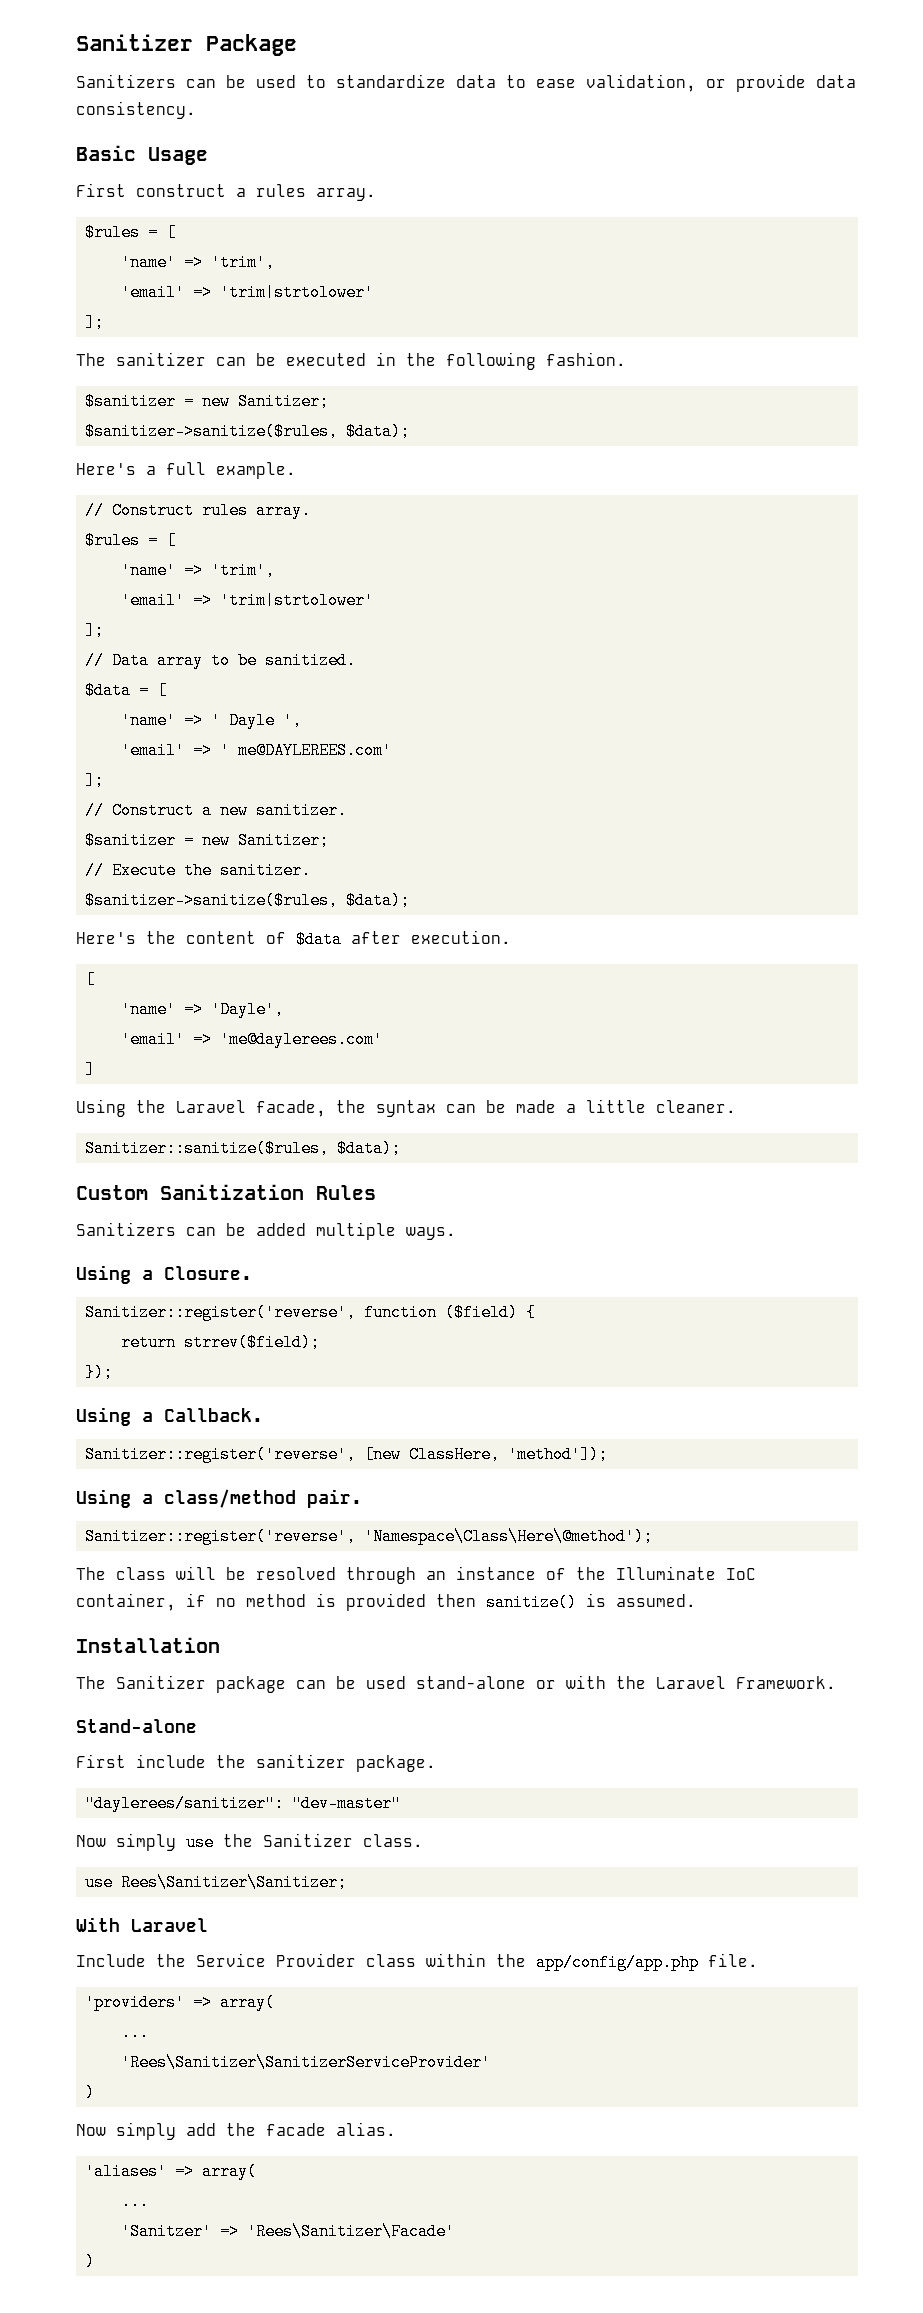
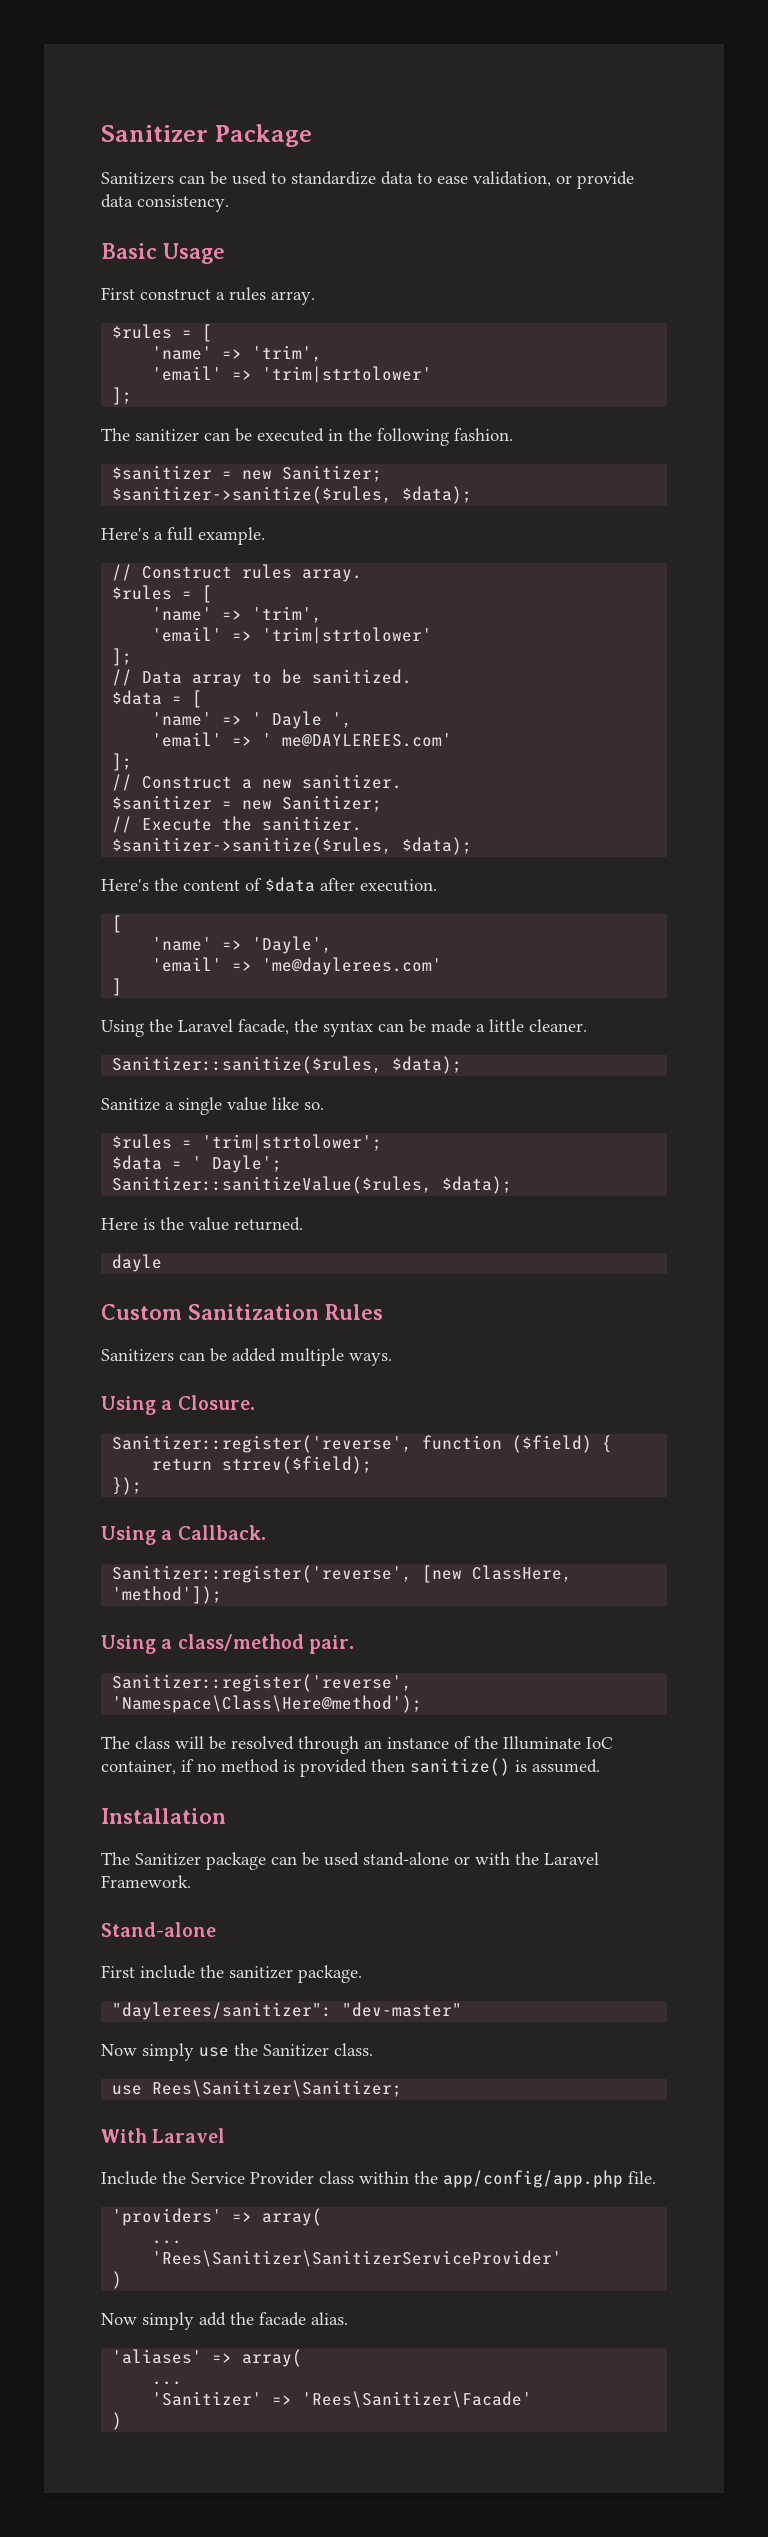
(402, 1148) none -> [101,1097,324,1115] [112,1134,383,1151] [112,1155,283,1173] [112,1176,513,1194] [101,1217,303,1231] [112,1254,163,1272] // Sanitize a single value like so. // $rules = 'trim|strtolower'; // $data = ' Dayle'; // Sanitizer::sanitizeValue($rules, $data); // Here is the value returned. // dayle
[364,1528,654,1545] 'Namespace\Class\Here\@method'); -> [112,1695,423,1713] 'Namespace\Class\Here@method');
[121,2223,213,2240] 'Sanitzer' -> [152,2391,263,2406] 'Sanitizer'

